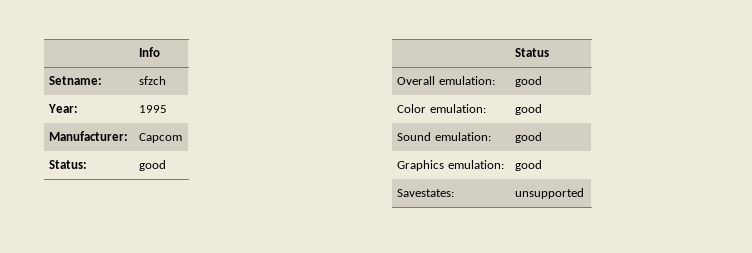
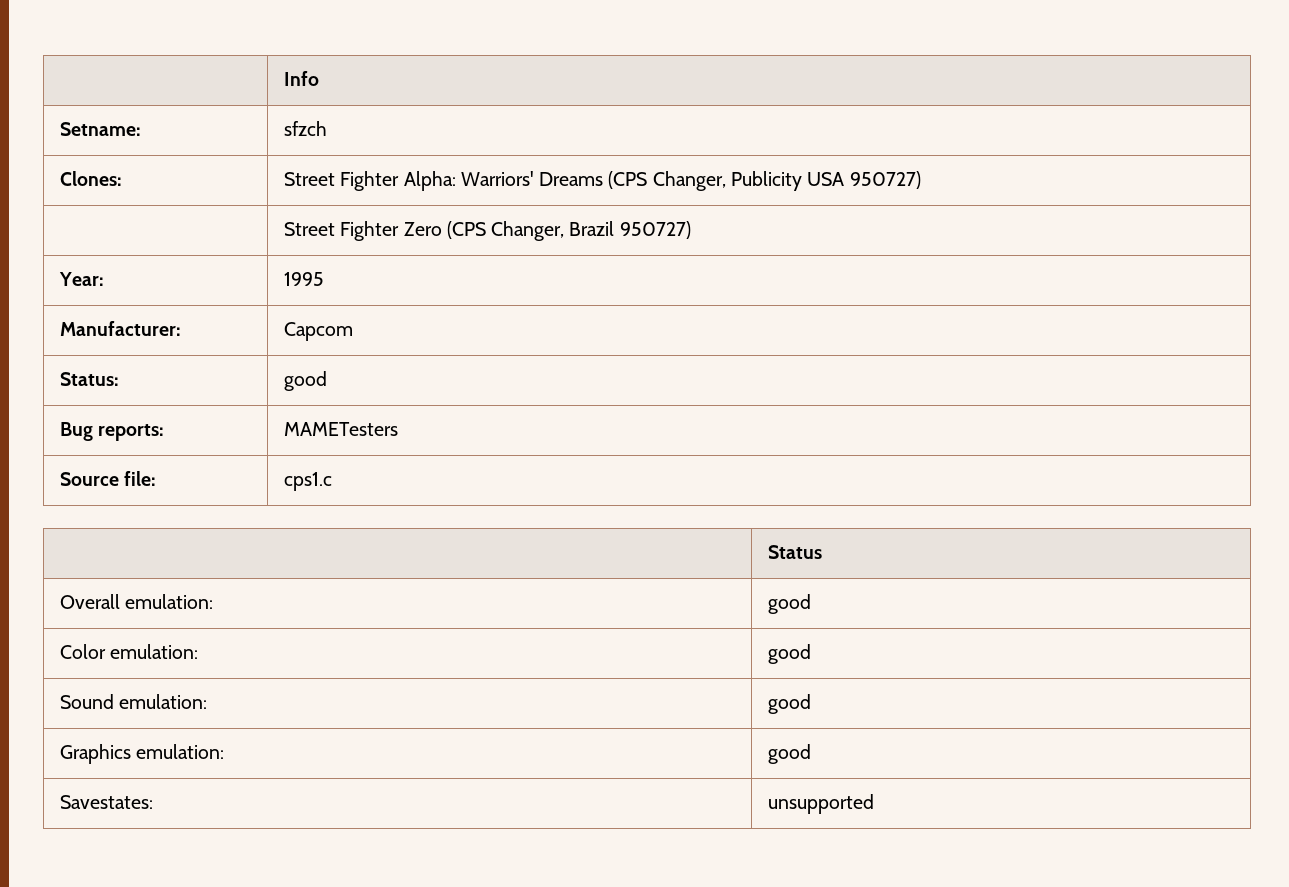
(167, 80) none -> [60,171,123,186] [284,171,921,191] [284,221,691,241] // Clones: | Street Fighter Alpha: Warriors' Dreams (CPS Changer, Publicity USA 950727) // | Street Fighter Zero (CPS Changer, Brazil 950727)
(167, 165) none -> [60,422,165,441] [284,422,399,436] [60,471,157,486] [284,472,333,491] // Bug reports: | MAMETesters // Source file: | cps1.c

